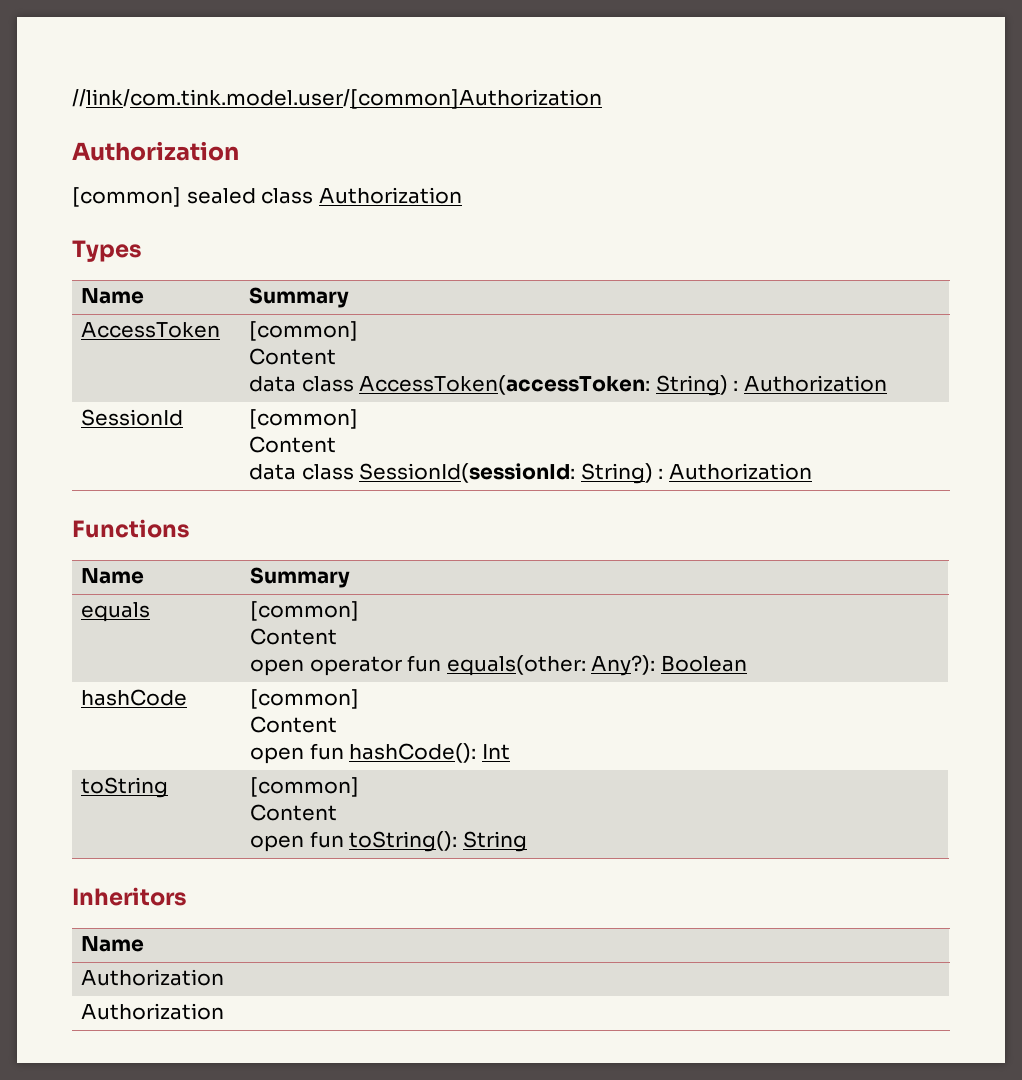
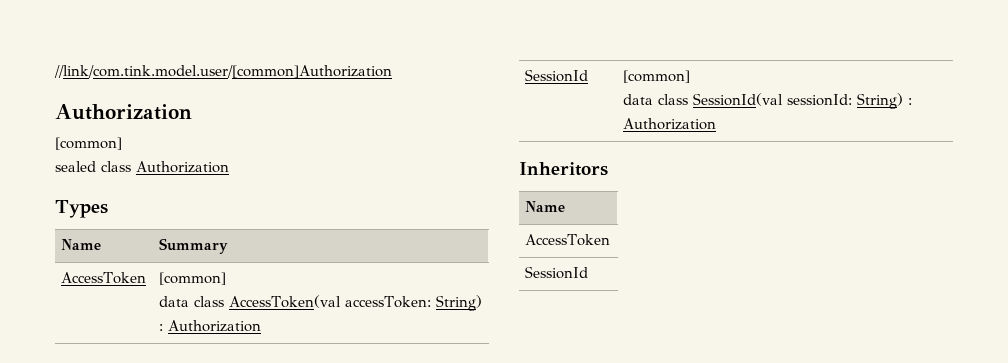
(181, 197) none -> (122, 143) //
[249,348,337,365] [249,375,651,395] // Content // data class AccessToken(accessToken: -> [159,295,432,308] // data class AccessToken(val accessToken:
[249,436,337,453] [249,463,812,484] [72,519,190,538] [81,568,145,584] [250,567,351,588] [81,602,151,622] [250,601,360,621] [250,628,338,645] [250,655,747,676] [81,689,188,706] [250,689,360,709] [250,716,338,733] [250,743,510,764] [81,777,169,798] [250,777,360,797] [250,804,338,821] [250,831,527,852] // Content // data class SessionId(sessionId: String) : Authorization // Functions // Name | Summary // equals | [common] // Content // open operator fun equals(other: Any?): Boolean // hashCode | [common] // Content // open fun hashCode(): Int // toString | [common] // Content // open fun toString(): String -> [623,93,913,109] [623,118,717,130] // data class SessionId(val sessionId: String) : Authorization
[81,969,225,986] [81,1003,225,1020] Authorization // Authorization -> [525,234,611,246] [525,266,589,279] AccessToken // SessionId

